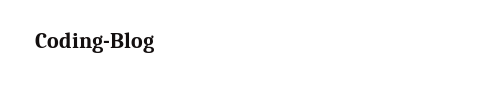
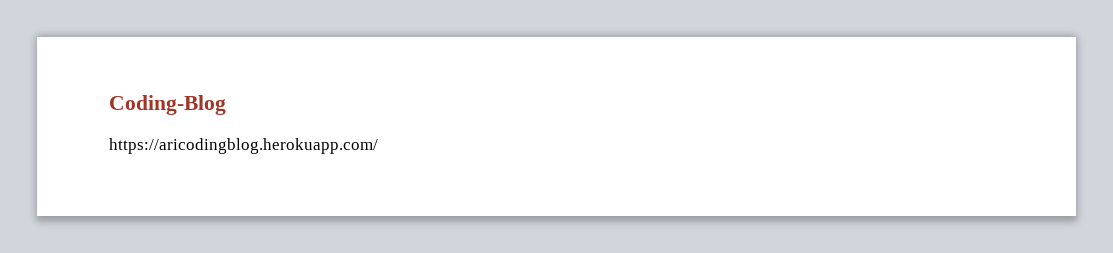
(154, 42) none -> [109,138,378,154] // https://aricodingblog.herokuapp.com/

